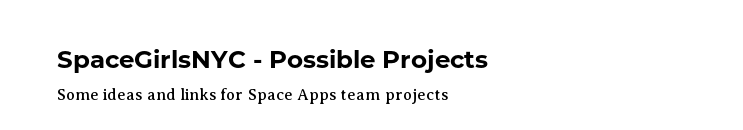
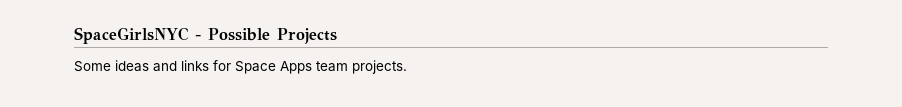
[384,88,448,104] projects -> [352,60,407,74] projects.

